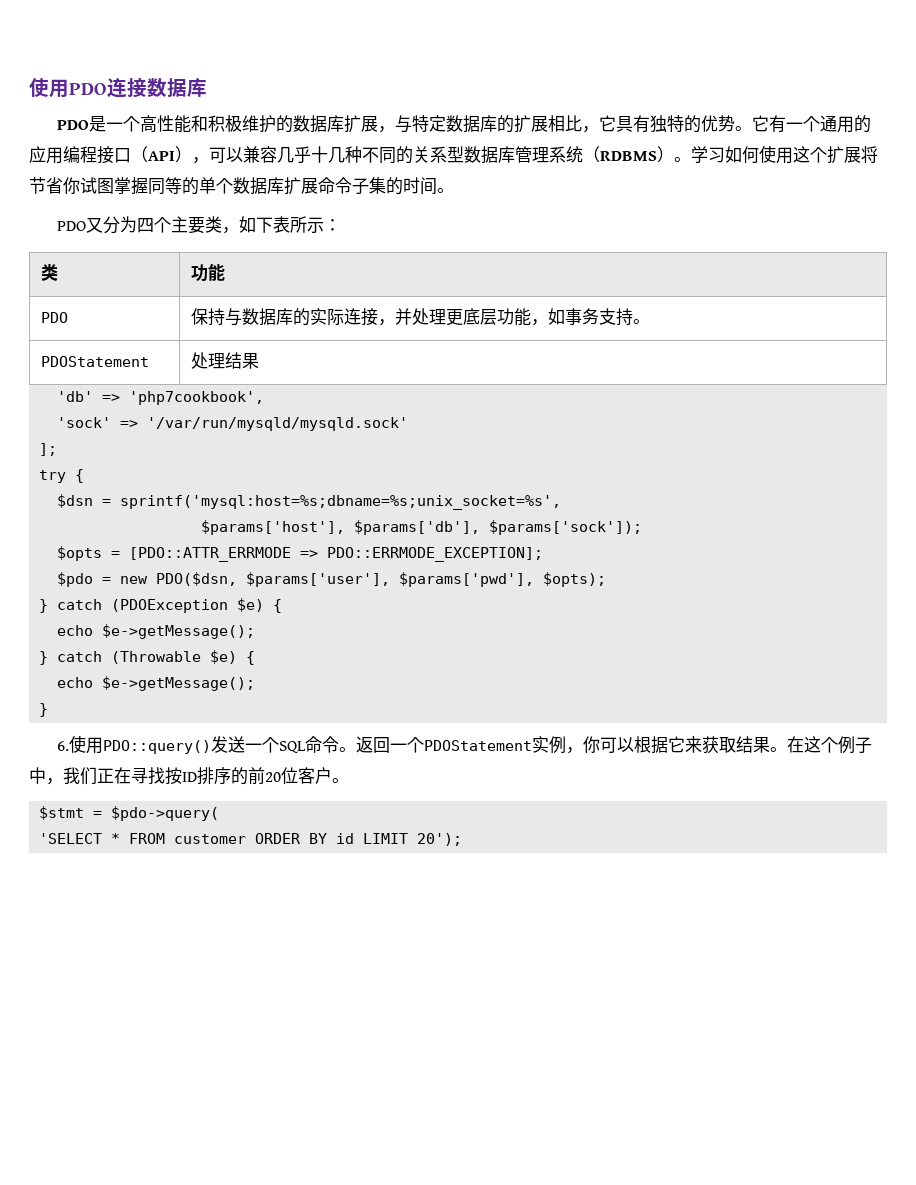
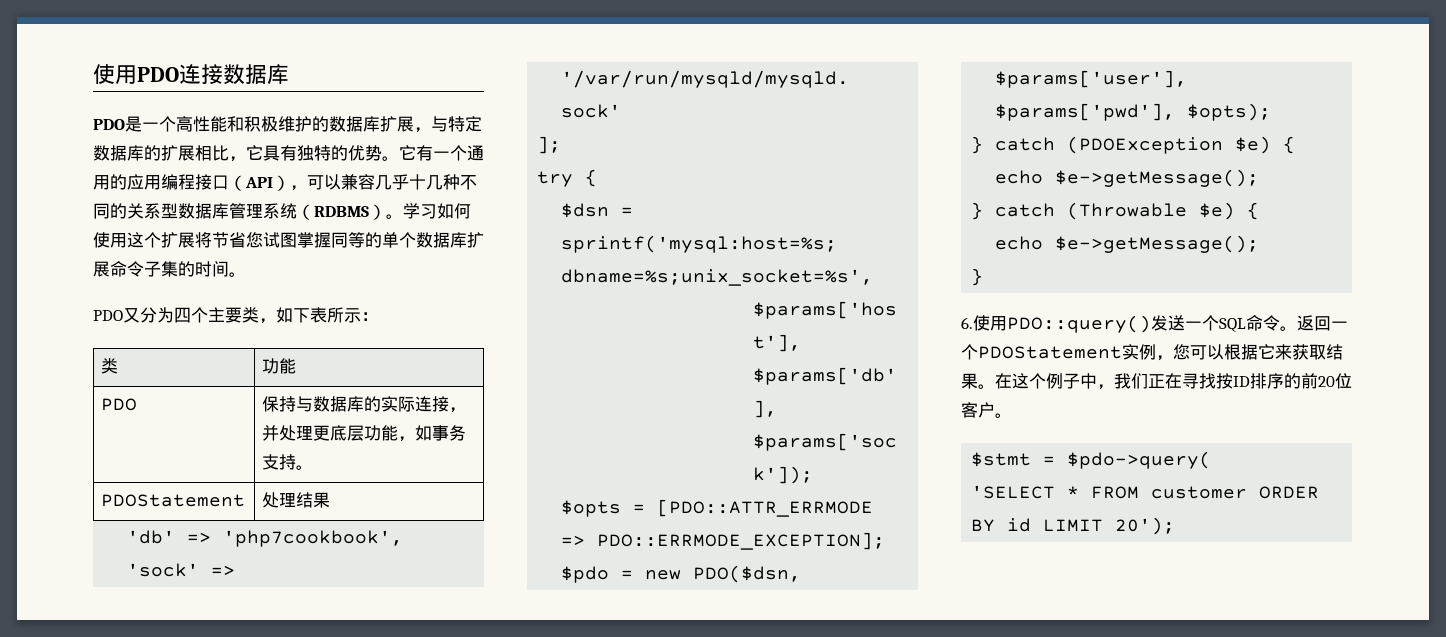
[63,177,80,194] 你 -> [246,232,263,248] 您
[582,736,600,753] 你 -> [1173,344,1190,360] 您

